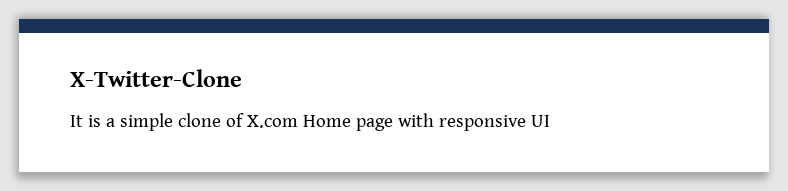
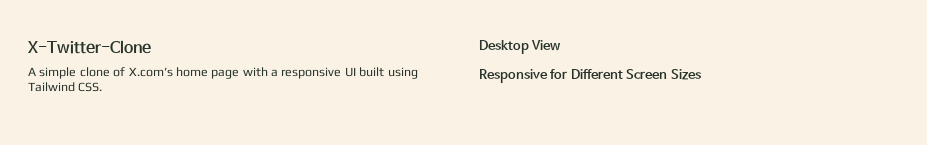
[70,115,115,127] It is a -> [28,67,36,76] A
[246,115,351,128] X.com Home -> [128,67,208,77] X.com’s home
(434, 120) none -> [271,69,278,77] a
(550, 121) none -> [359,67,418,79] [28,82,103,92] [479,40,562,54] [479,69,701,83] built using Tailwind CSS. // Desktop View // Responsive for Different Screen Sizes

